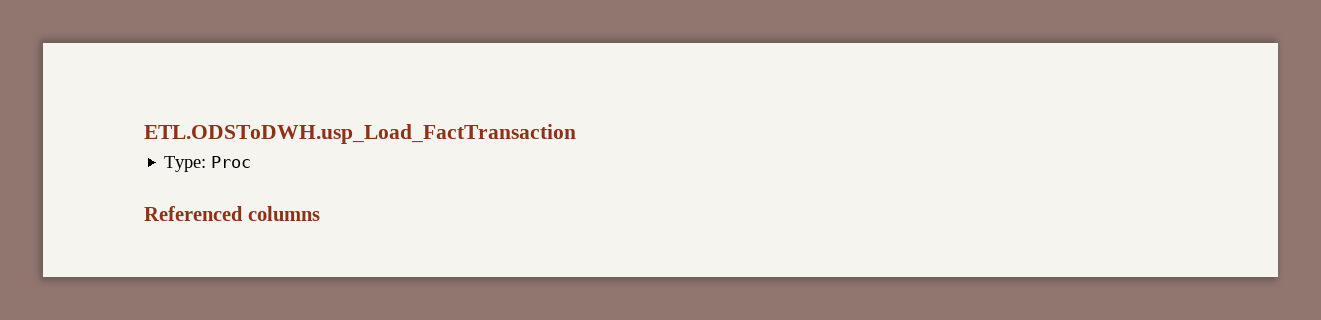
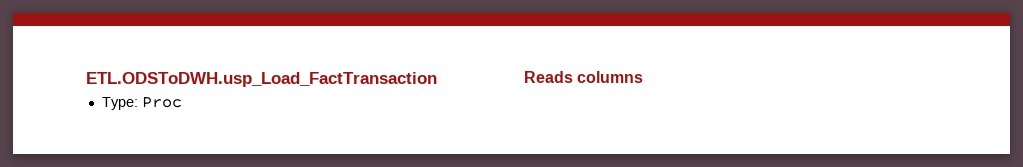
[144,206,243,221] Referenced -> [524,71,573,83] Reads

